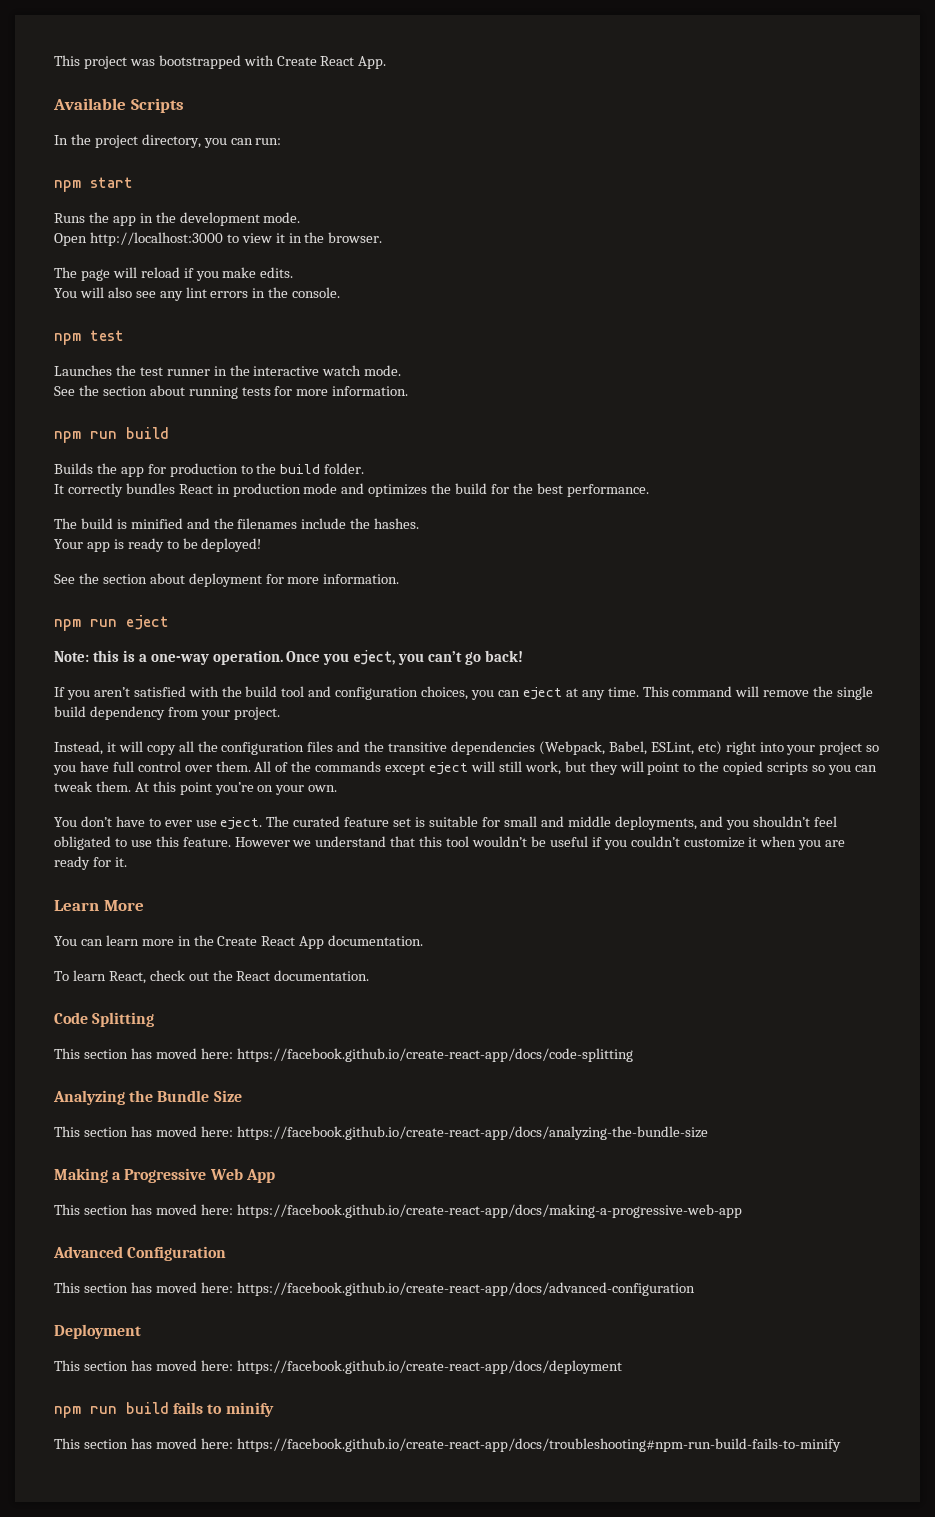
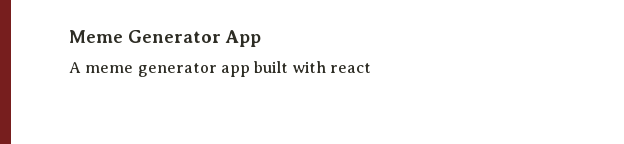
[54,55,387,69] [53,98,184,113] [54,134,282,148] [54,177,133,192] [54,212,301,226] [54,232,383,246] [54,267,294,281] [54,287,341,301] [54,330,124,345] [54,365,402,376] [54,385,409,399] [54,427,169,443] [54,463,365,477] [54,483,649,497] [54,518,420,529] [54,538,262,552] [54,573,400,587] [54,615,169,631] [54,650,523,665] [54,686,874,700] [54,706,280,720] [54,741,880,755] [53,761,877,775] [54,781,338,795] [54,816,838,830] [54,836,846,850] [54,856,127,870] [54,900,144,911] [54,935,424,949] [54,970,370,984] [54,1012,155,1027] [54,1048,633,1062] [53,1090,242,1105] [54,1126,708,1140] [54,1168,275,1183] [54,1204,742,1218] [53,1246,227,1261] [54,1282,695,1296] [54,1324,141,1339] [54,1360,622,1374] [54,1402,274,1418] [54,1438,841,1452] This project was bootstrapped with Create React App. // Available Scripts // In the project directory, you can run: // npm start // Runs the app in the development mode. // Open http://localhost:3000 to view it in the browser. // The page will reload if you make edits. // You will also see any lint errors in the console. // npm test // Launches the test runner in the interactive watch mode. // See the section about running tests for more information. // npm run build // Builds the app for production to the build folder. // It correctly bundles React in production mode and optimizes the build for the best performance. // The build is minified and the filenames include the hashes. // Your app is ready to be deployed! // See the section about deployment for more information. // npm run eject // Note: this is a one-way operation. Once you eject, you can’t go back! // If you aren’t satisfied with the build tool and configuration choices, you can eject at any time. This command will remove the single build dependency from your project. // Instead, it will copy all the configuration files and the transitive dependencies (Webpack, Babel, ESLint, etc) right into your project so you have full control over them. All of the commands except eject will still work, but they will point to the copied scripts so you can tweak them. At this point you’re on your own. // You don’t have to ever use eject. The curated feature set is suitable for small and middle deployments, and you shouldn’t feel obligated to use this feature. However we understand that this tool wouldn’t be useful if you couldn’t customize it when you are ready for it. // Learn More // You can learn more in the Create React App documentation. // To learn React, check out the React documentation. // Code Splitting // This section has moved here: https://facebook.github.io/create-react-app/docs/code-splitting // Analyzing the Bundle Size // This section has moved here: https://facebook.github.io/create-react-app/docs/analyzing-the-bundle-size // Making a Progressive Web App // This section has moved here: https://facebook.github.io/create-react-app/docs/making-a-progressive-web-app // Advanced Configuration // This section has moved here: https://facebook.github.io/create-react-app/docs/advanced-configuration // Deployment // This section has moved here: https://facebook.github.io/create-react-app/docs/deployment // npm run build fails to minify // This section has moved here: https://facebook.github.io/create-react-app/docs/troubleshooting#npm-run-build-fails-to-minify -> [69,30,261,47] [69,61,371,77] Meme Generator App // A meme generator app built with react

